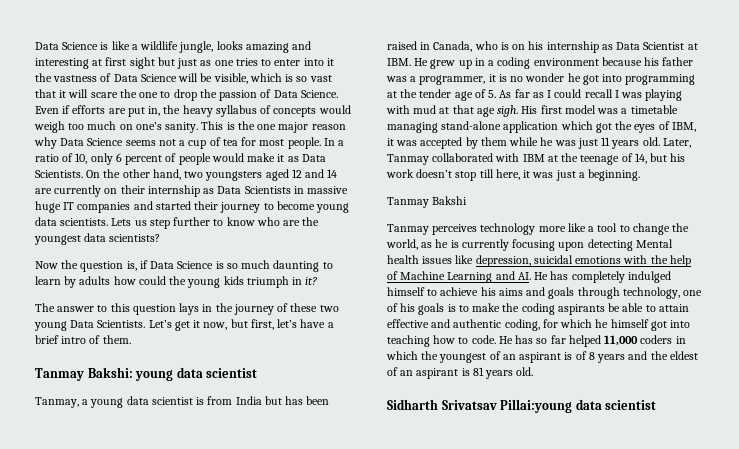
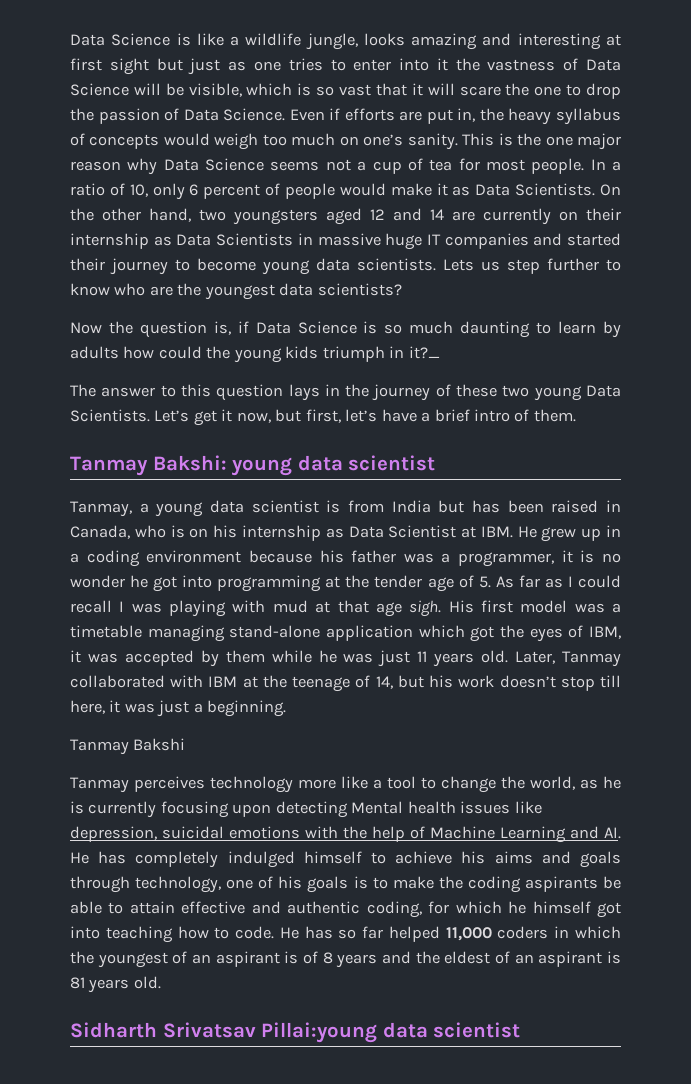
[305,277,318,285] it? -> [408,346,440,359] it?_

